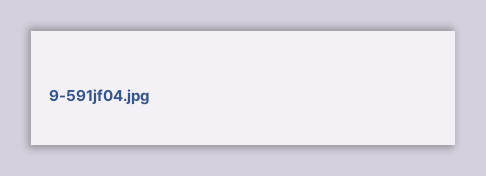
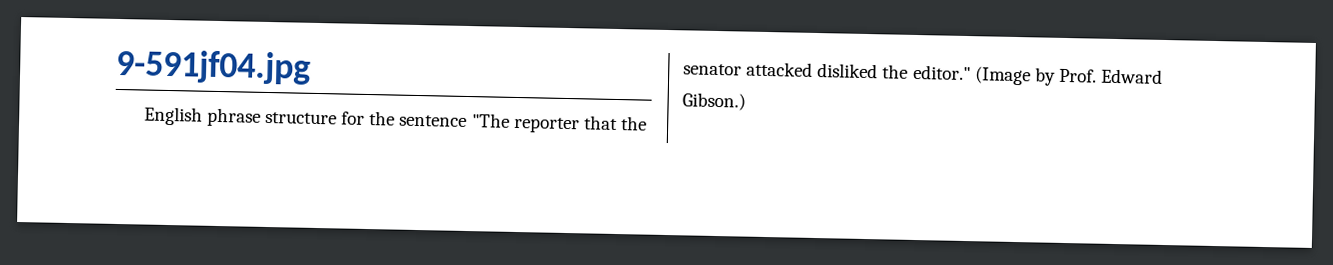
(149, 97) none -> [143,106,647,134] [683,61,1164,86] [682,92,746,111] // English phrase structure for the sentence "The reporter that the senator attacked disliked the editor." (Image by Prof. Edward Gibson.)

